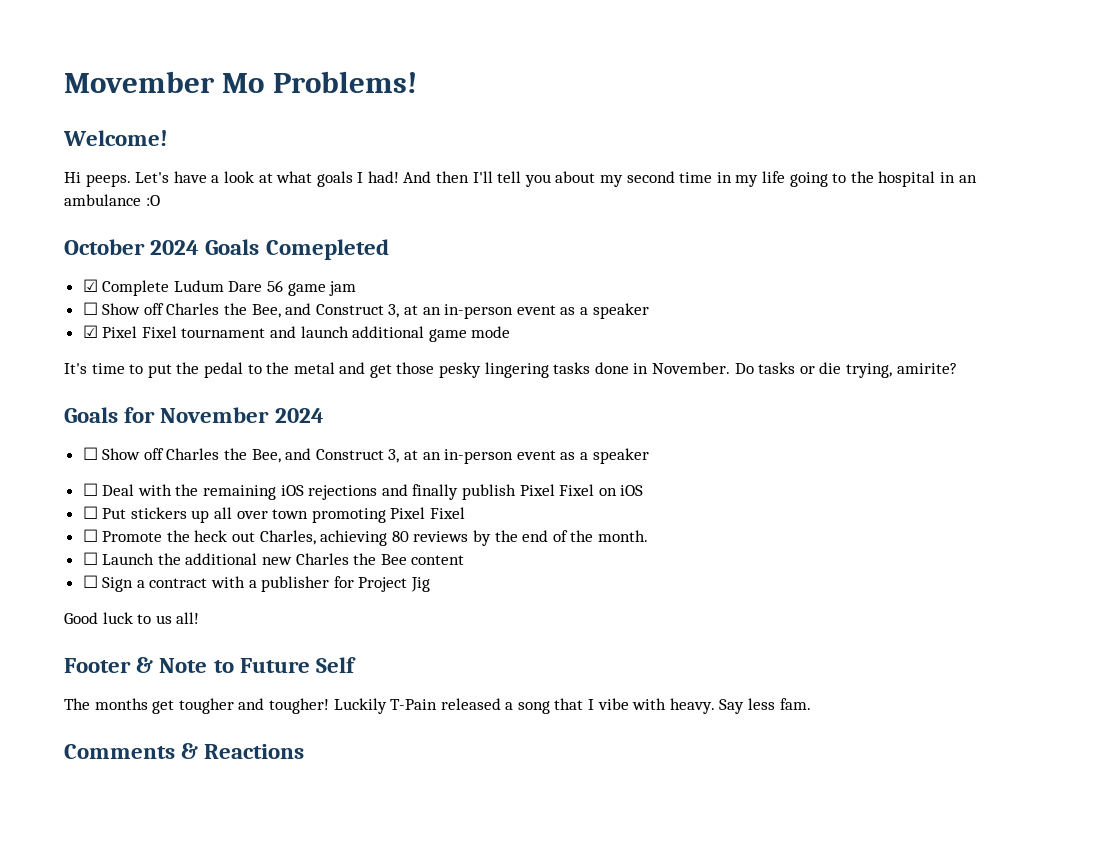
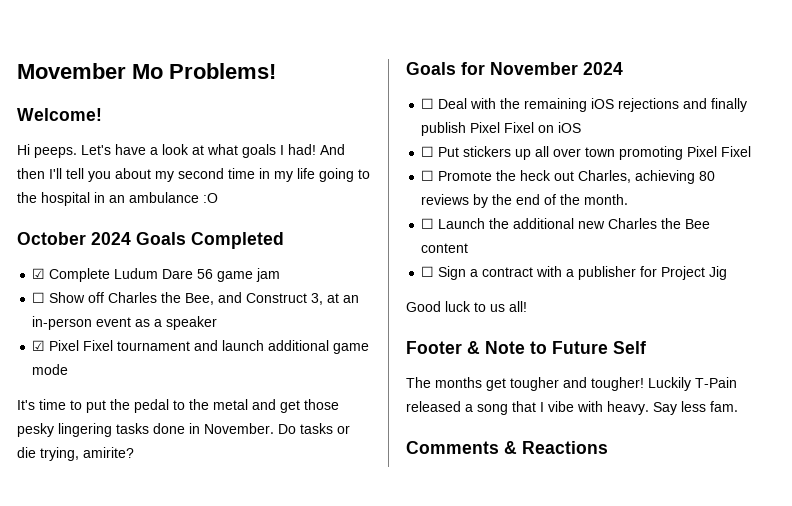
[265,239,389,260] Comepleted -> [191,232,284,249] Completed
[82,447,649,464] // ☐ Show off Charles the Bee, and Construct 3, at an in-person event as a speaker -> (623, 68) none

